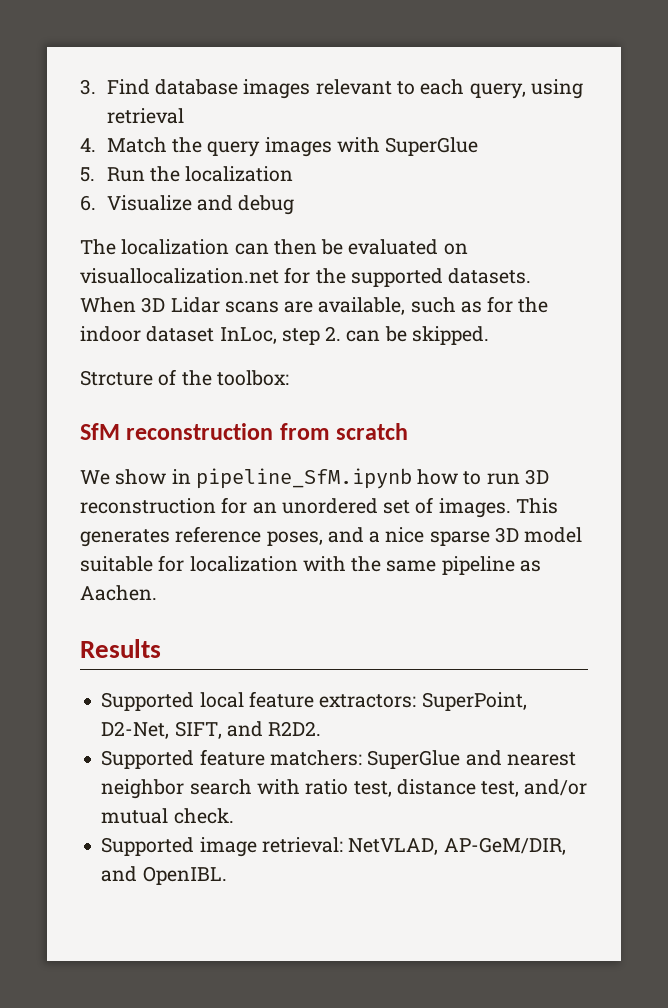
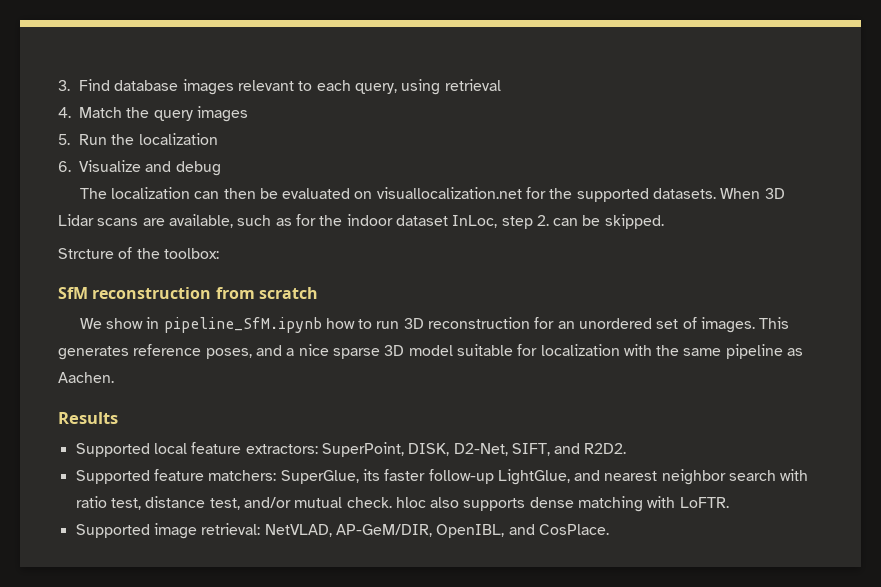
[336,137,479,156] with SuperGlue -> (248, 114) none
(527, 701) none -> [408,443,450,456] DISK,
[367,750,461,769] SuperGlue -> [280,469,570,485] SuperGlue, its faster follow-up LightGlue,
(234, 816) none -> [395,496,729,512] hloc also supports dense matching with LoFTR.
[101,866,227,885] and OpenIBL. -> [436,524,609,538] OpenIBL, and CosPlace.

